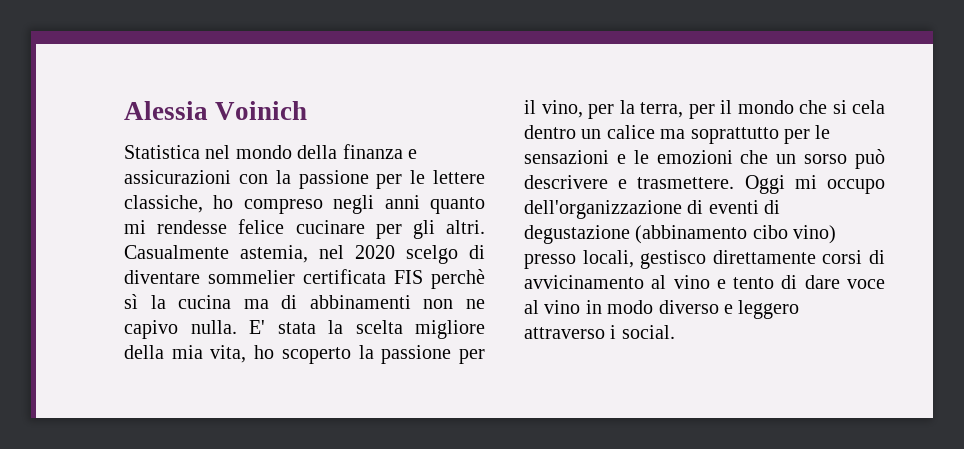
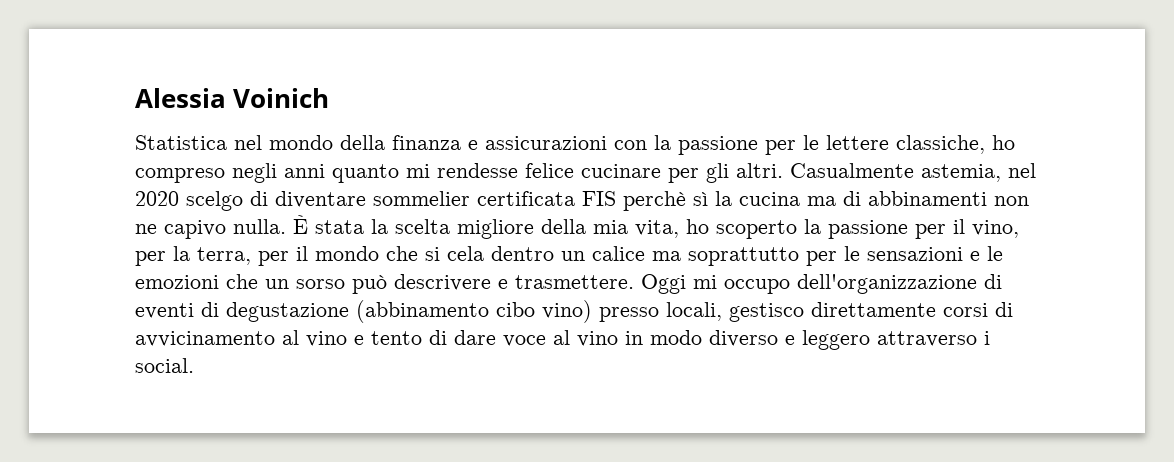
[249,320,265,334] E' -> [293,215,308,234] È

